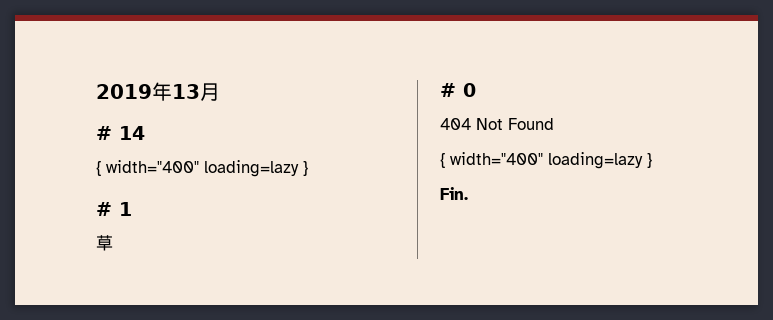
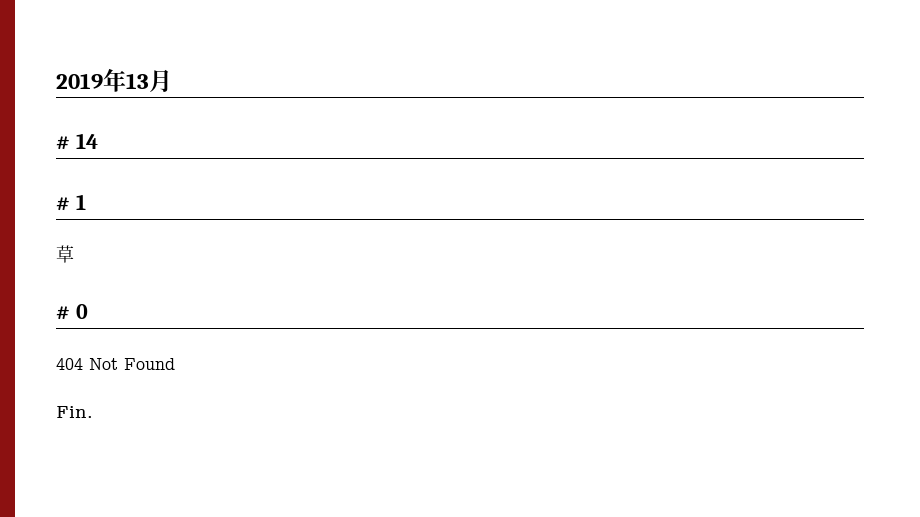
[96,160,308,177] // { width="400" loading=lazy } -> (98, 141) none
[440,152,652,169] // { width="400" loading=lazy } -> (175, 364) none

